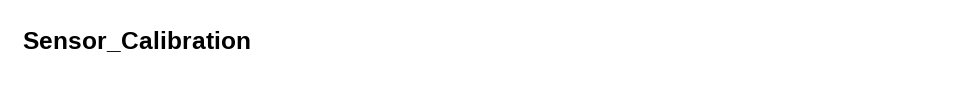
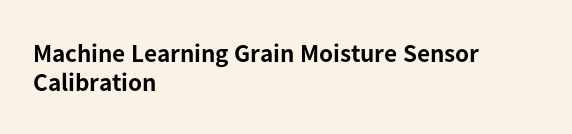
[23,31,251,52] Sensor_Calibration -> [33,43,480,68] [33,72,156,91] Machine Learning Grain Moisture Sensor Calibration

